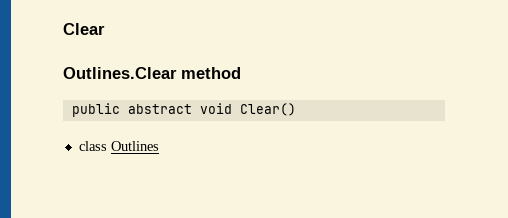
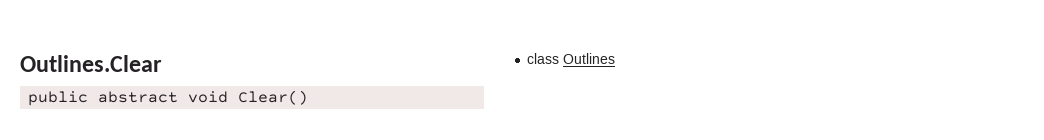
[63,23,105,35] Clear // -> (20, 63) none
[181,67,241,79] method -> (162, 63) none

